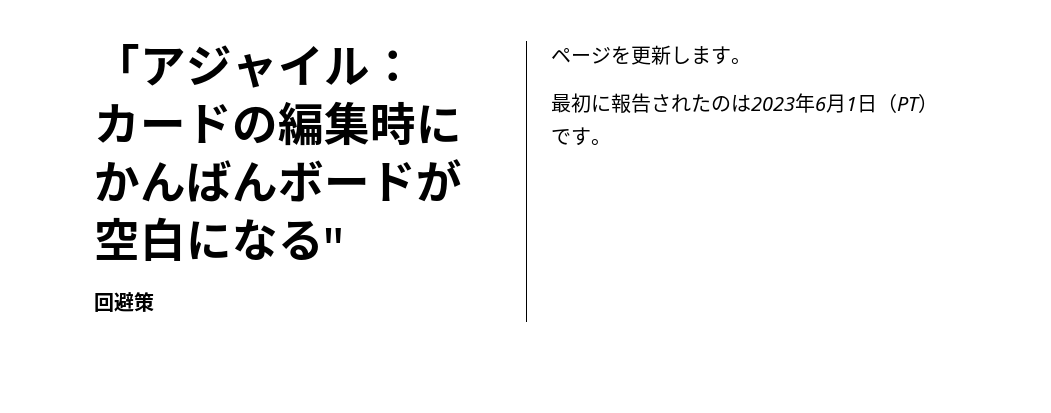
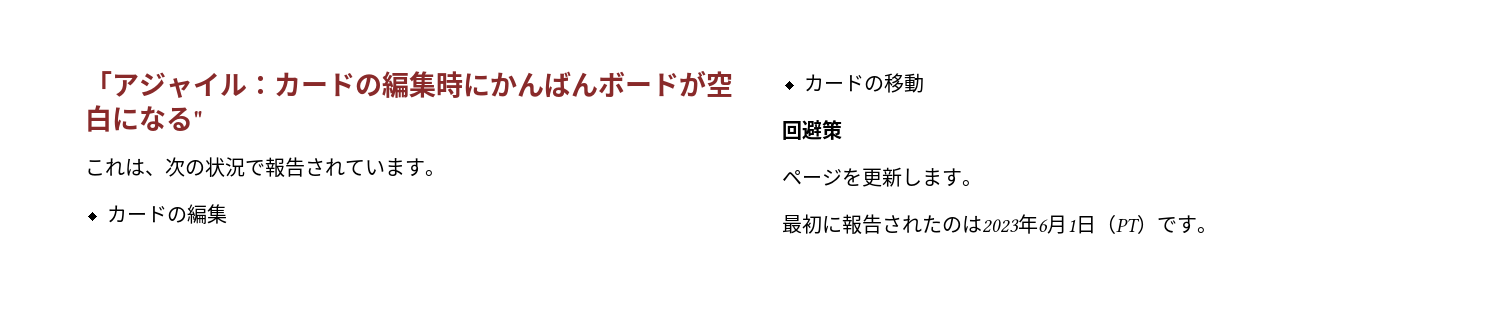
(343, 242) none -> [85,157,445,178] [107,204,227,224] [804,73,924,93] // これは、次の状況で報告されています。 // カードの編集 // カードの移動

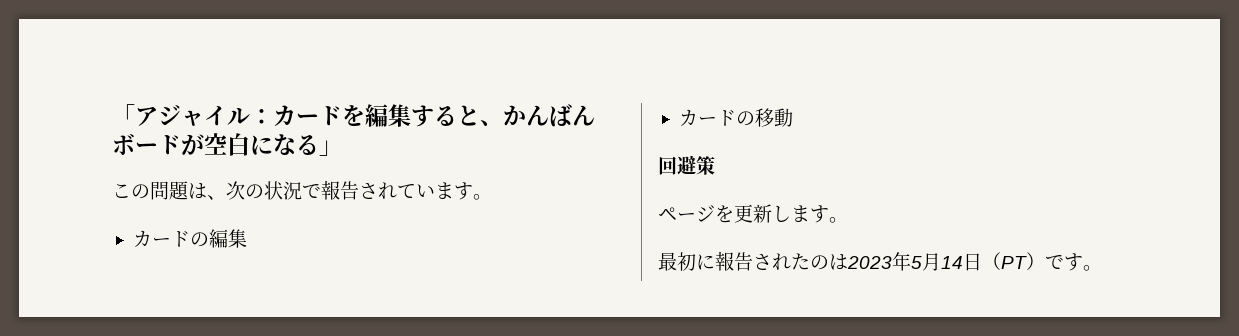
[355,71,490,98] の編集時に -> [342,104,503,127] を編集すると、
[193,111,203,129] " -> [319,140,342,156] 」
[105,158,125,176] れ -> [131,181,189,200] の問題
[1038,215,1076,234] 6月1 -> [911,253,963,271] 5月14

